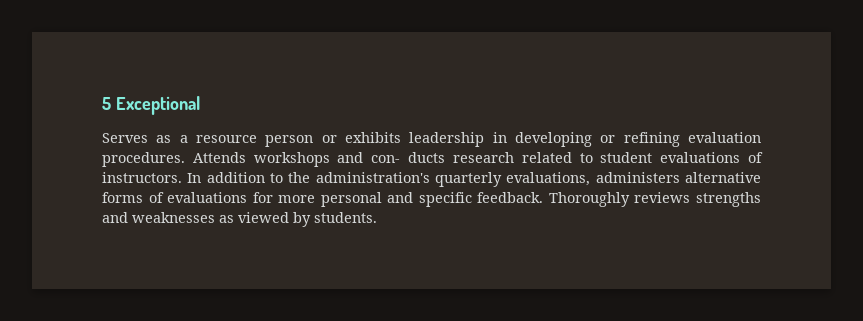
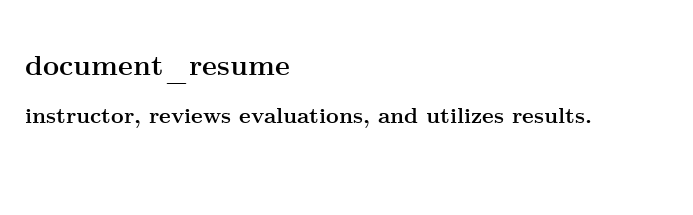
[102,96,200,115] [102,132,761,147] [102,152,763,167] [102,172,761,187] [102,192,761,207] [102,212,377,227] 5 Exceptional // Serves as a resource person or exhibits leadership in developing or refining evaluation procedures. Attends workshops and con- ducts research related to student evaluations of instructors. In addition to the administration's quarterly evaluations, administers alternative forms of evaluations for more personal and specific feedback. Thoroughly reviews strengths and weaknesses as viewed by students. -> [25,56,290,84] [25,108,592,128] document_resume // instructor, reviews evaluations, and utilizes results.

